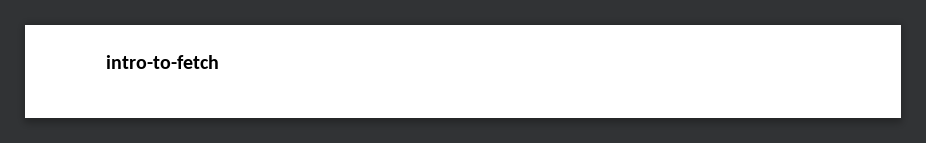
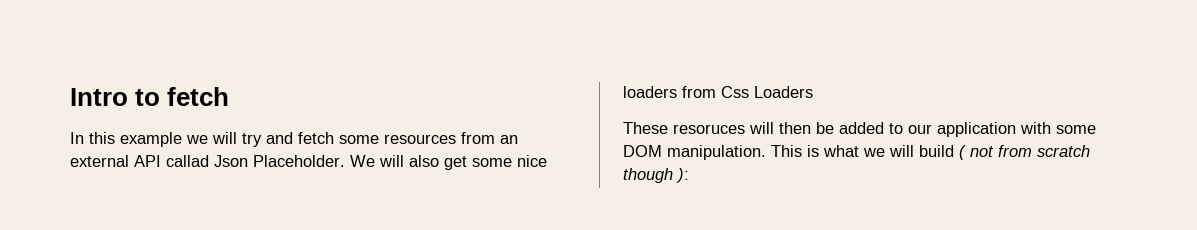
[106,55,219,69] intro-to-fetch -> [70,87,230,106] [70,132,518,147] [70,155,547,170] [623,86,813,98] [623,122,1096,137] [623,145,1090,160] [623,168,689,183] Intro to fetch // In this example we will try and fetch some resources from an external API callad Json Placeholder. We will also get some nice loaders from Css Loaders // These resoruces will then be added to our application with some DOM manipulation. This is what we will build ( not from scratch though ):

